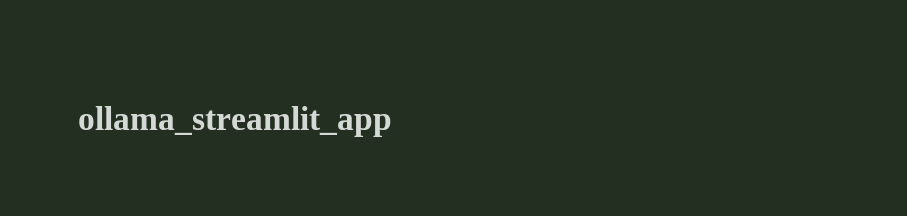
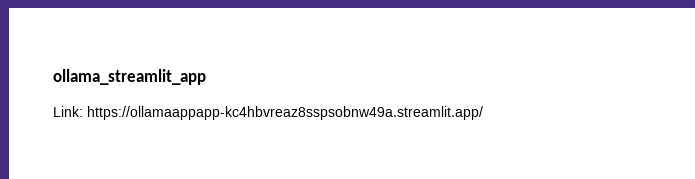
(392, 121) none -> [53,106,483,120] // Link: https://ollamaappapp-kc4hbvreaz8sspsobnw49a.streamlit.app/

